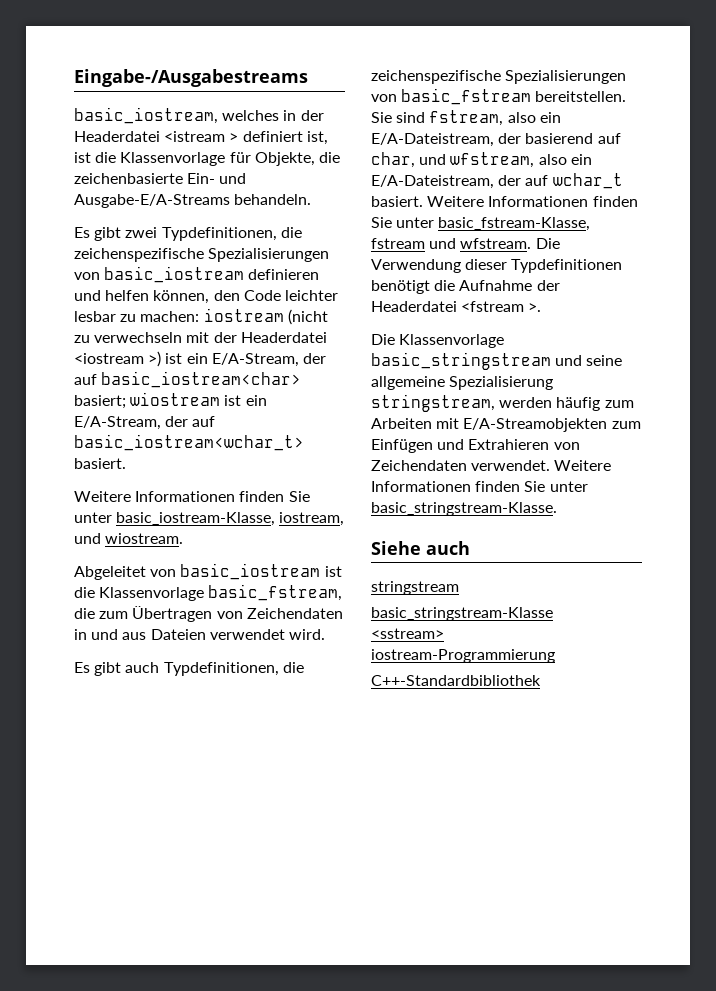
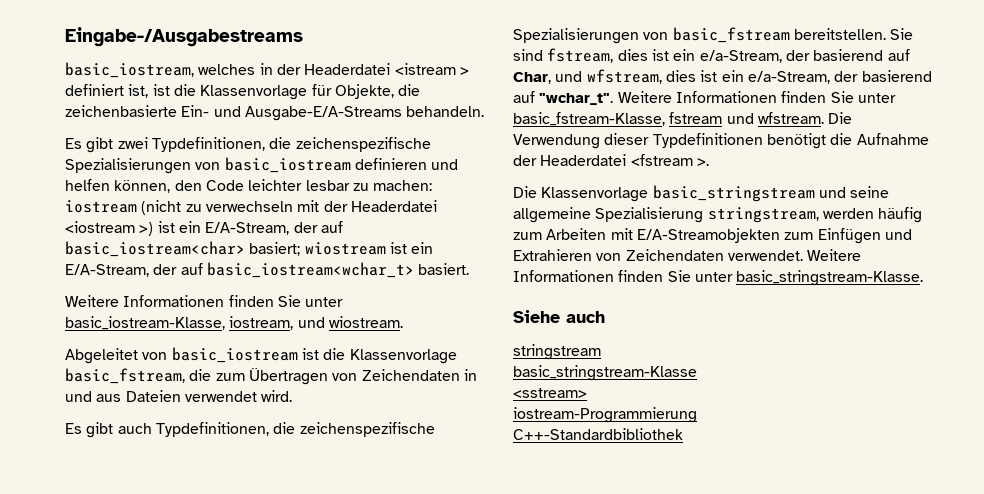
[507,112,561,123] [371,133,621,147] [371,152,415,168] also ein E/A-Dateistream, der basierend auf char, -> [617,49,910,63] [513,72,551,84] dies ist ein e/a-Stream, der basierend auf Char,
[538,154,592,165] [371,173,623,189] [371,196,423,207] also ein E/A-Dateistream, der auf wchar_t basiert. -> [665,70,932,84] [513,91,614,105] dies ist ein e/a-Stream, der basierend auf "wchar_t".

